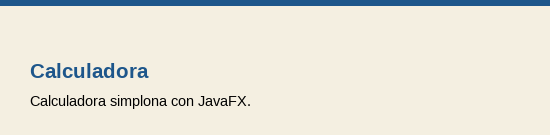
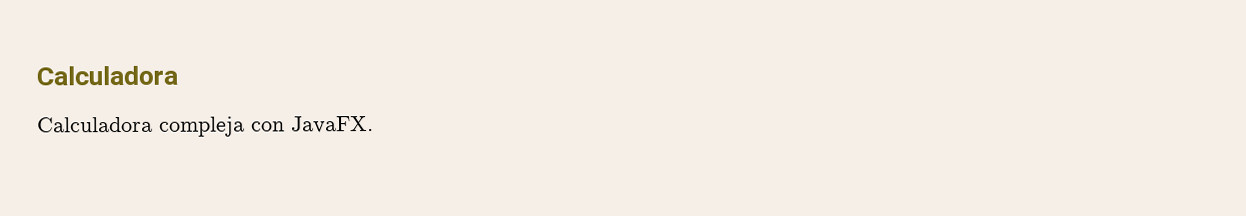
[110,95,168,109] simplona -> [159,116,245,137] compleja

